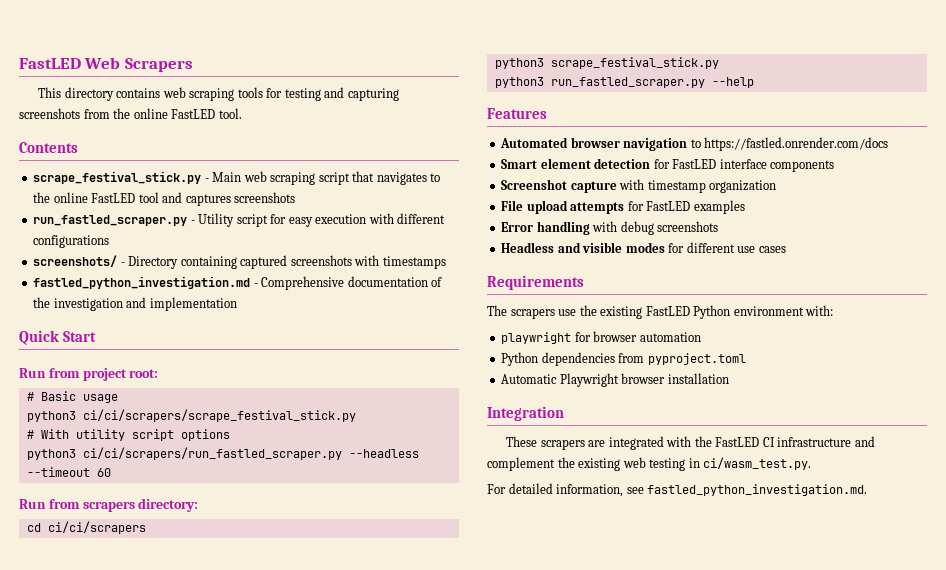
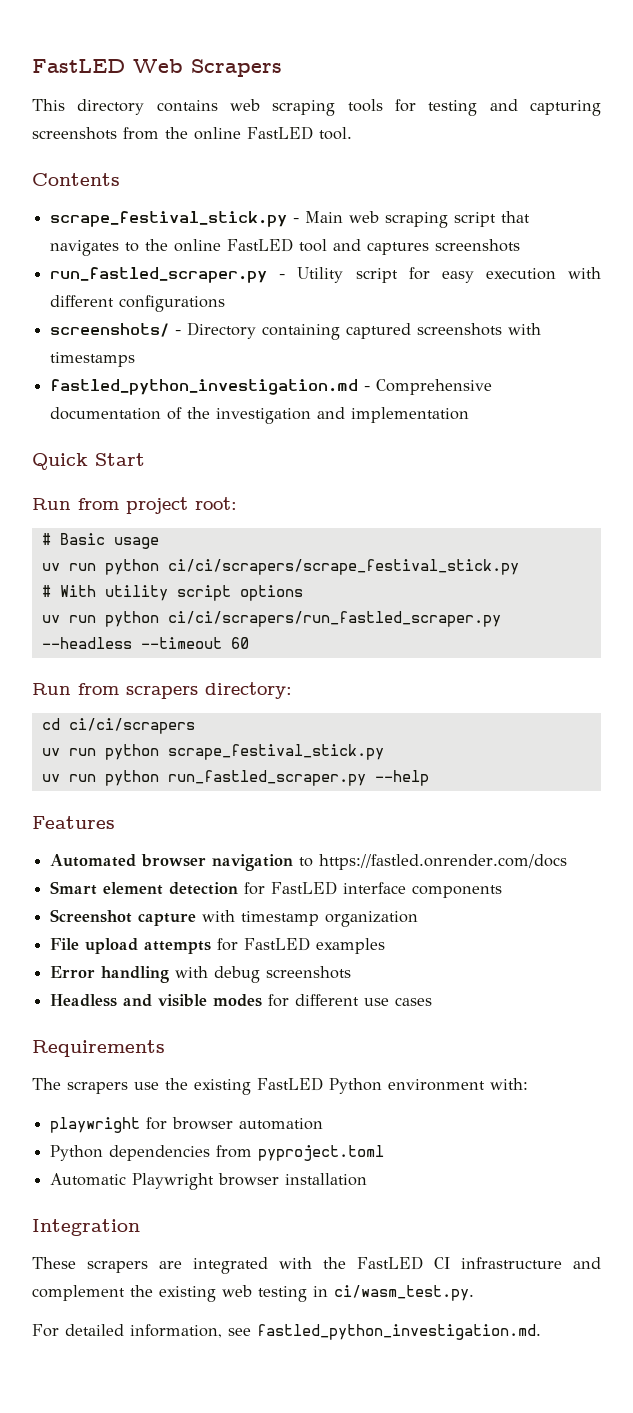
[26,411,76,422] python3 -> [41,559,159,575] uv run python
[26,449,76,460] python3 -> [41,611,159,627] uv run python
[494,57,719,69] [494,77,544,88] python3 scrape_festival_stick.py // python3 -> [41,744,384,760] [41,770,159,786] uv run python scrape_festival_stick.py // uv run python

